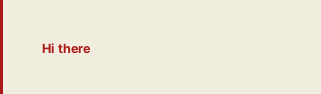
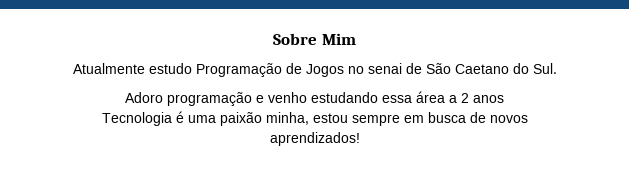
[42,43,91,54] Hi there -> [273,33,356,45] [72,63,557,77] [125,91,504,106] [101,111,528,126] [269,132,360,146] Sobre Mim // Atualmente estudo Programação de Jogos no senai de São Caetano do Sul. // Adoro programação e venho estudando essa área a 2 anos // Tecnologia é uma paixão minha, estou sempre em busca de novos aprendizados!

